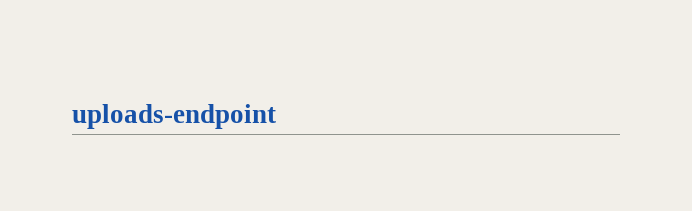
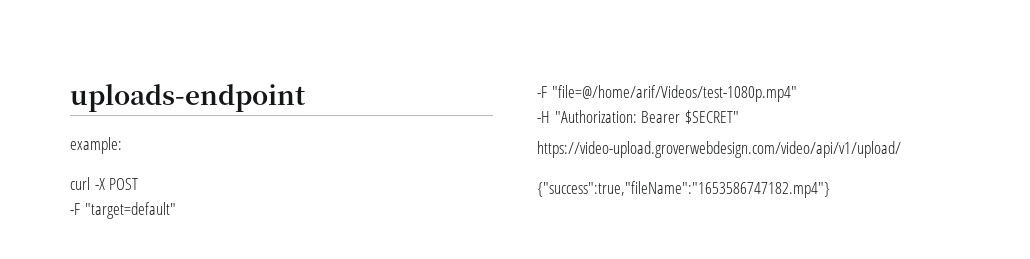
(276, 116) none -> [70,137,122,154] [70,177,139,190] [70,202,176,219] [537,85,797,102] [537,110,739,124] [537,141,901,158] [537,181,830,198] // example: // curl -X POST // -F "target=default" // -F "file=@/home/arif/Videos/test-1080p.mp4" // -H "Authorization: Bearer $SECRET" // https://video-upload.groverwebdesign.com/video/api/v1/upload/ // {"success":true,"fileName":"1653586747182.mp4"}

